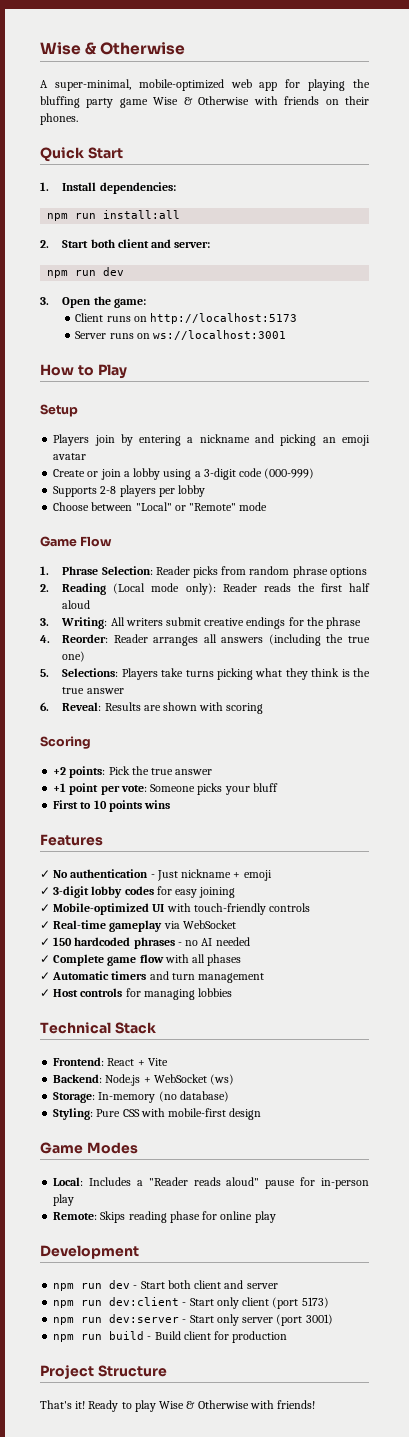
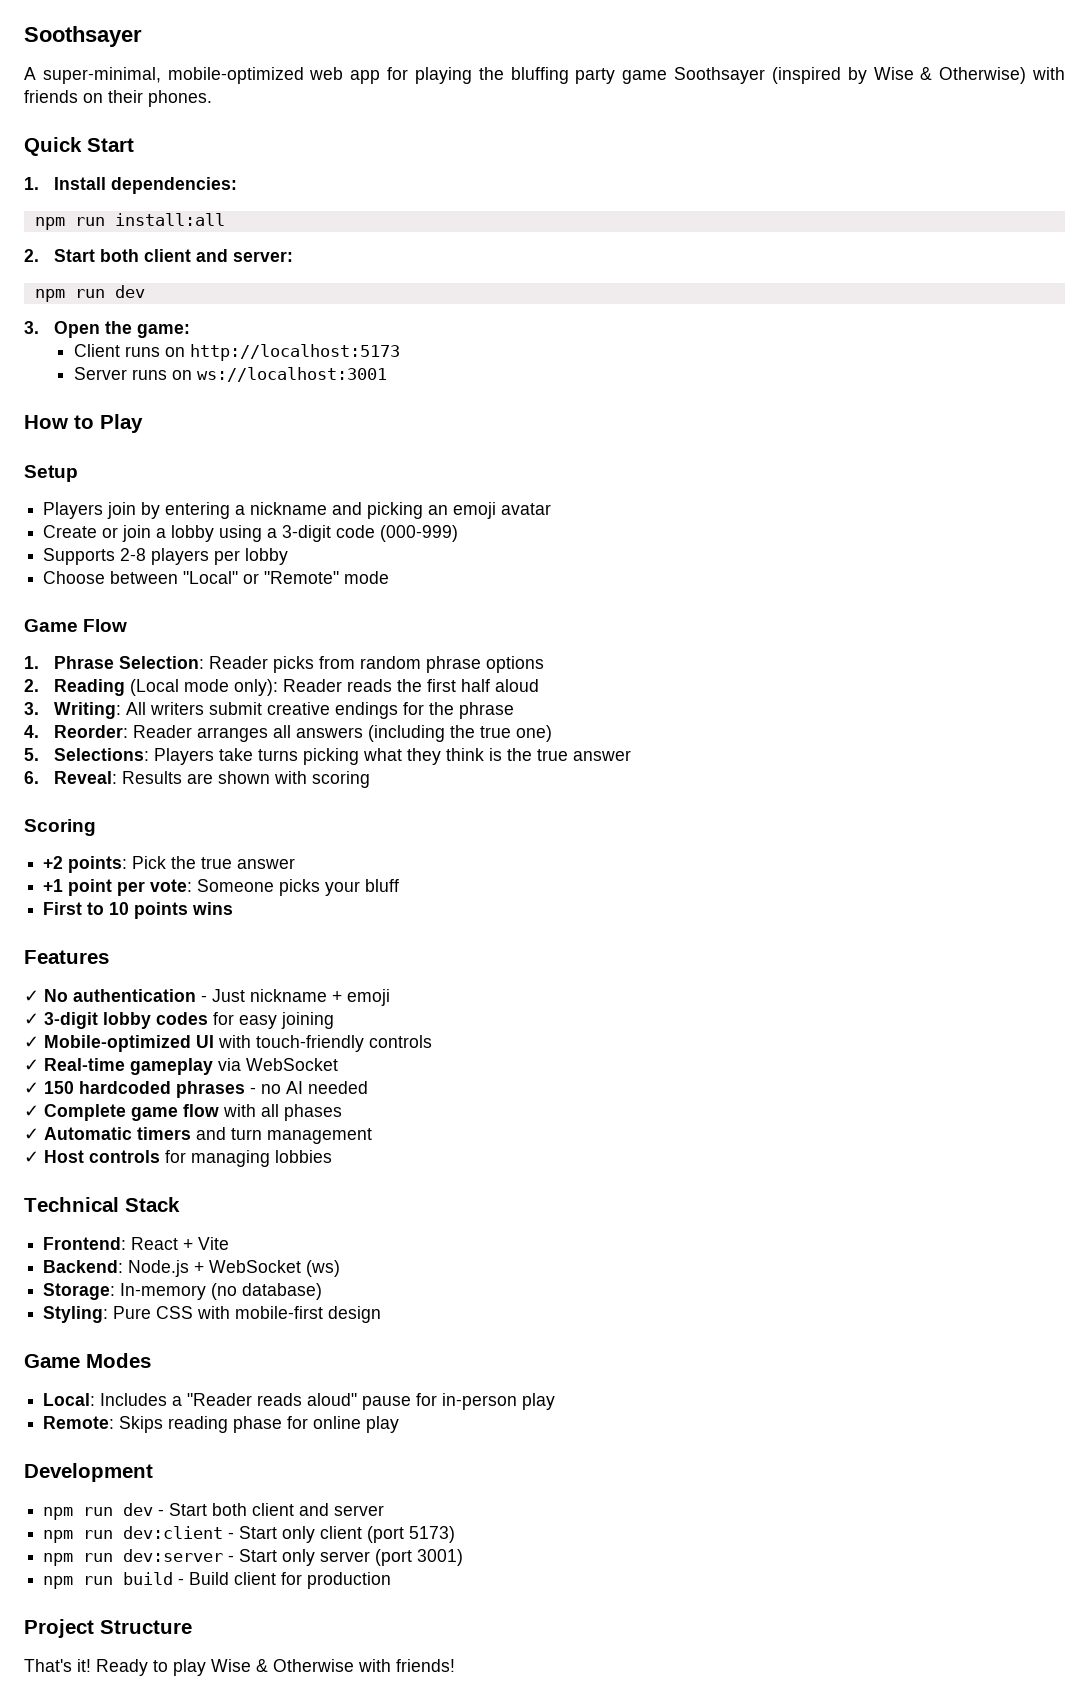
[40,42,186,55] Wise & Otherwise -> [24,26,142,47] Soothsayer
[153,96,250,105] Wise & Otherwise -> [674,67,1027,84] Soothsayer (inspired by Wise & Otherwise)

